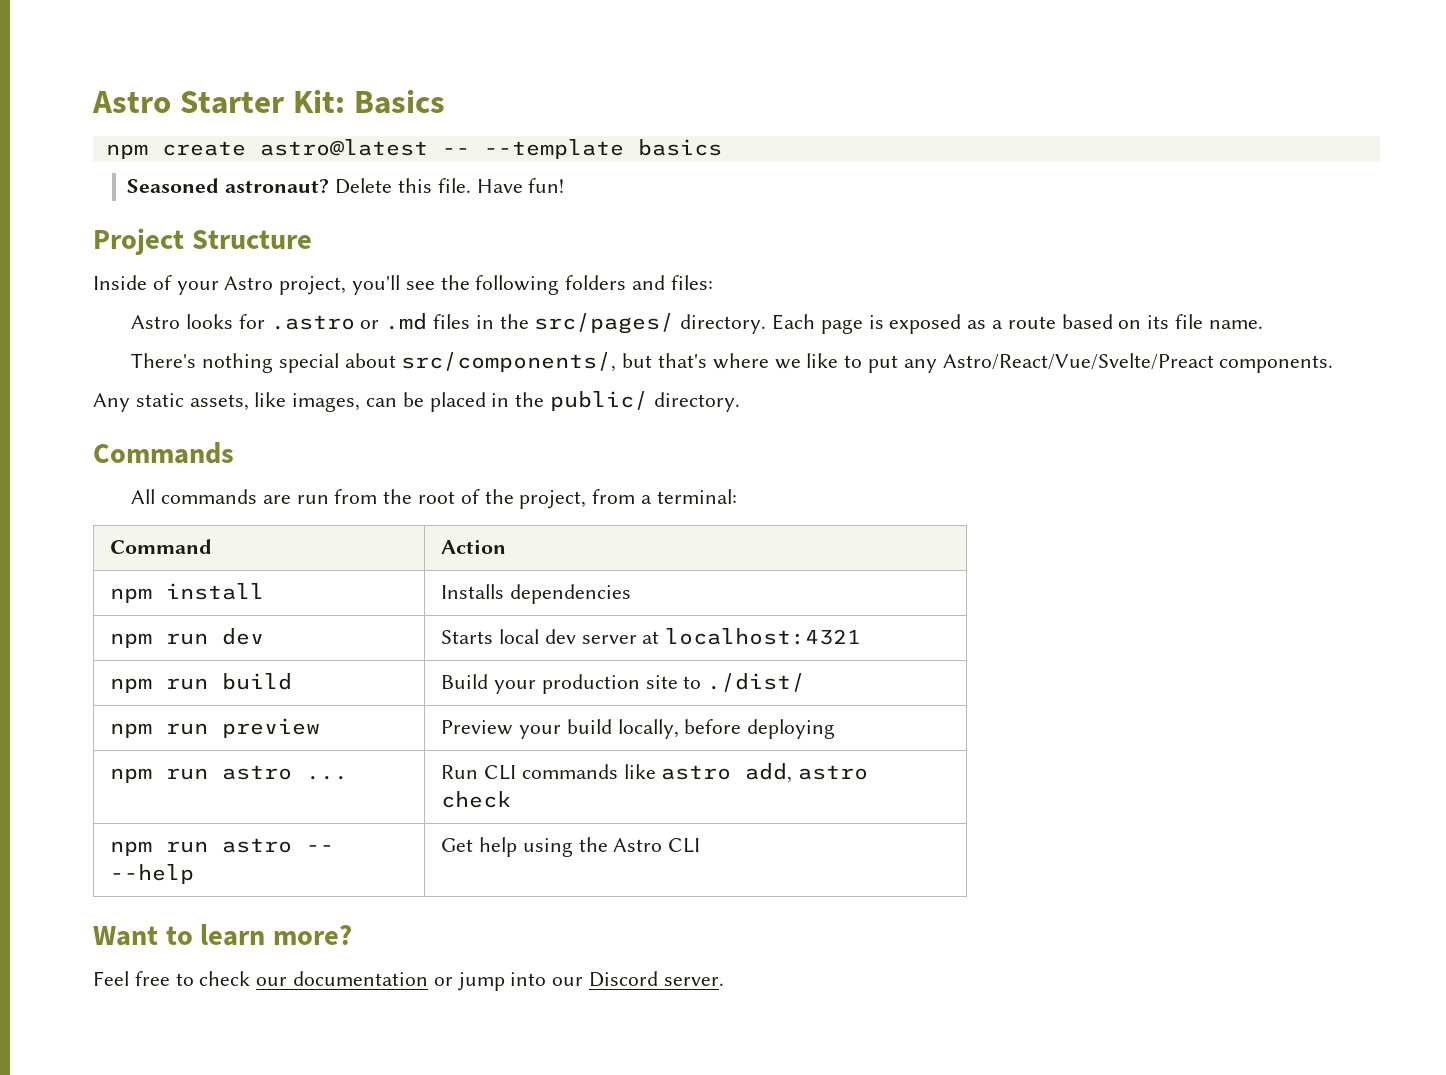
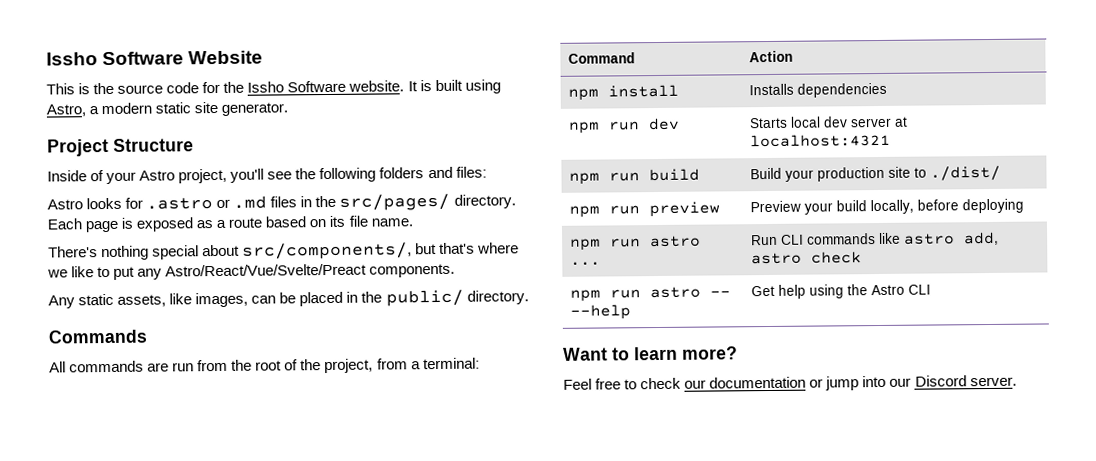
[92,89,445,114] [105,139,722,159] [127,178,565,194] Astro Starter Kit: Basics // npm create astro@latest -- --template basics // Seasoned astronaut? Delete this file. Have fun! -> [46,50,264,66] [46,79,501,95] [46,101,289,117] Issho Software Website // This is the source code for the Issho Software website. It is built using Astro, a modern static site generator.

